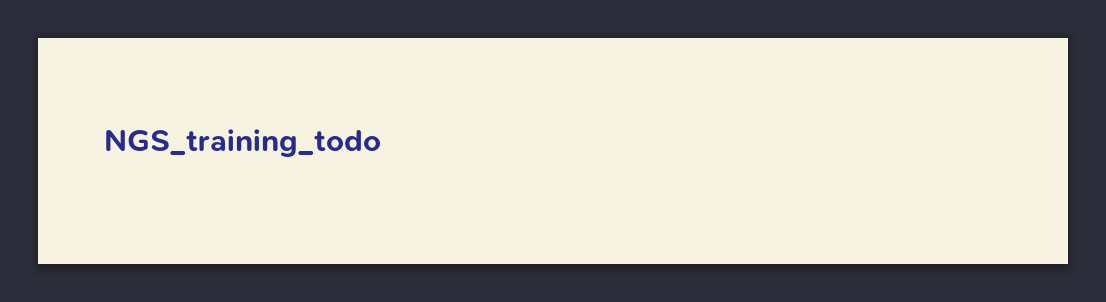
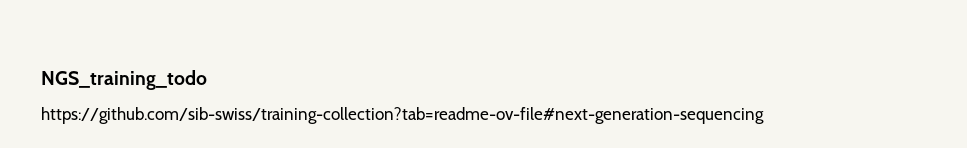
(381, 143) none -> [41,107,764,124] // https://github.com/sib-swiss/training-collection?tab=readme-ov-file#next-generation-sequencing

